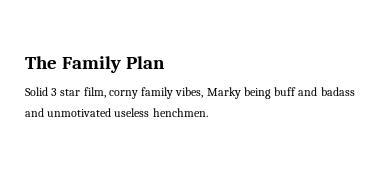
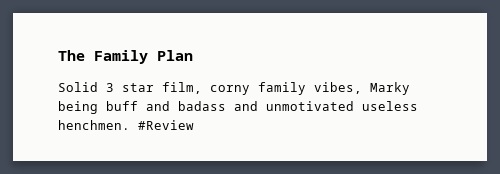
(208, 112) none -> [138,120,194,130] #Review

